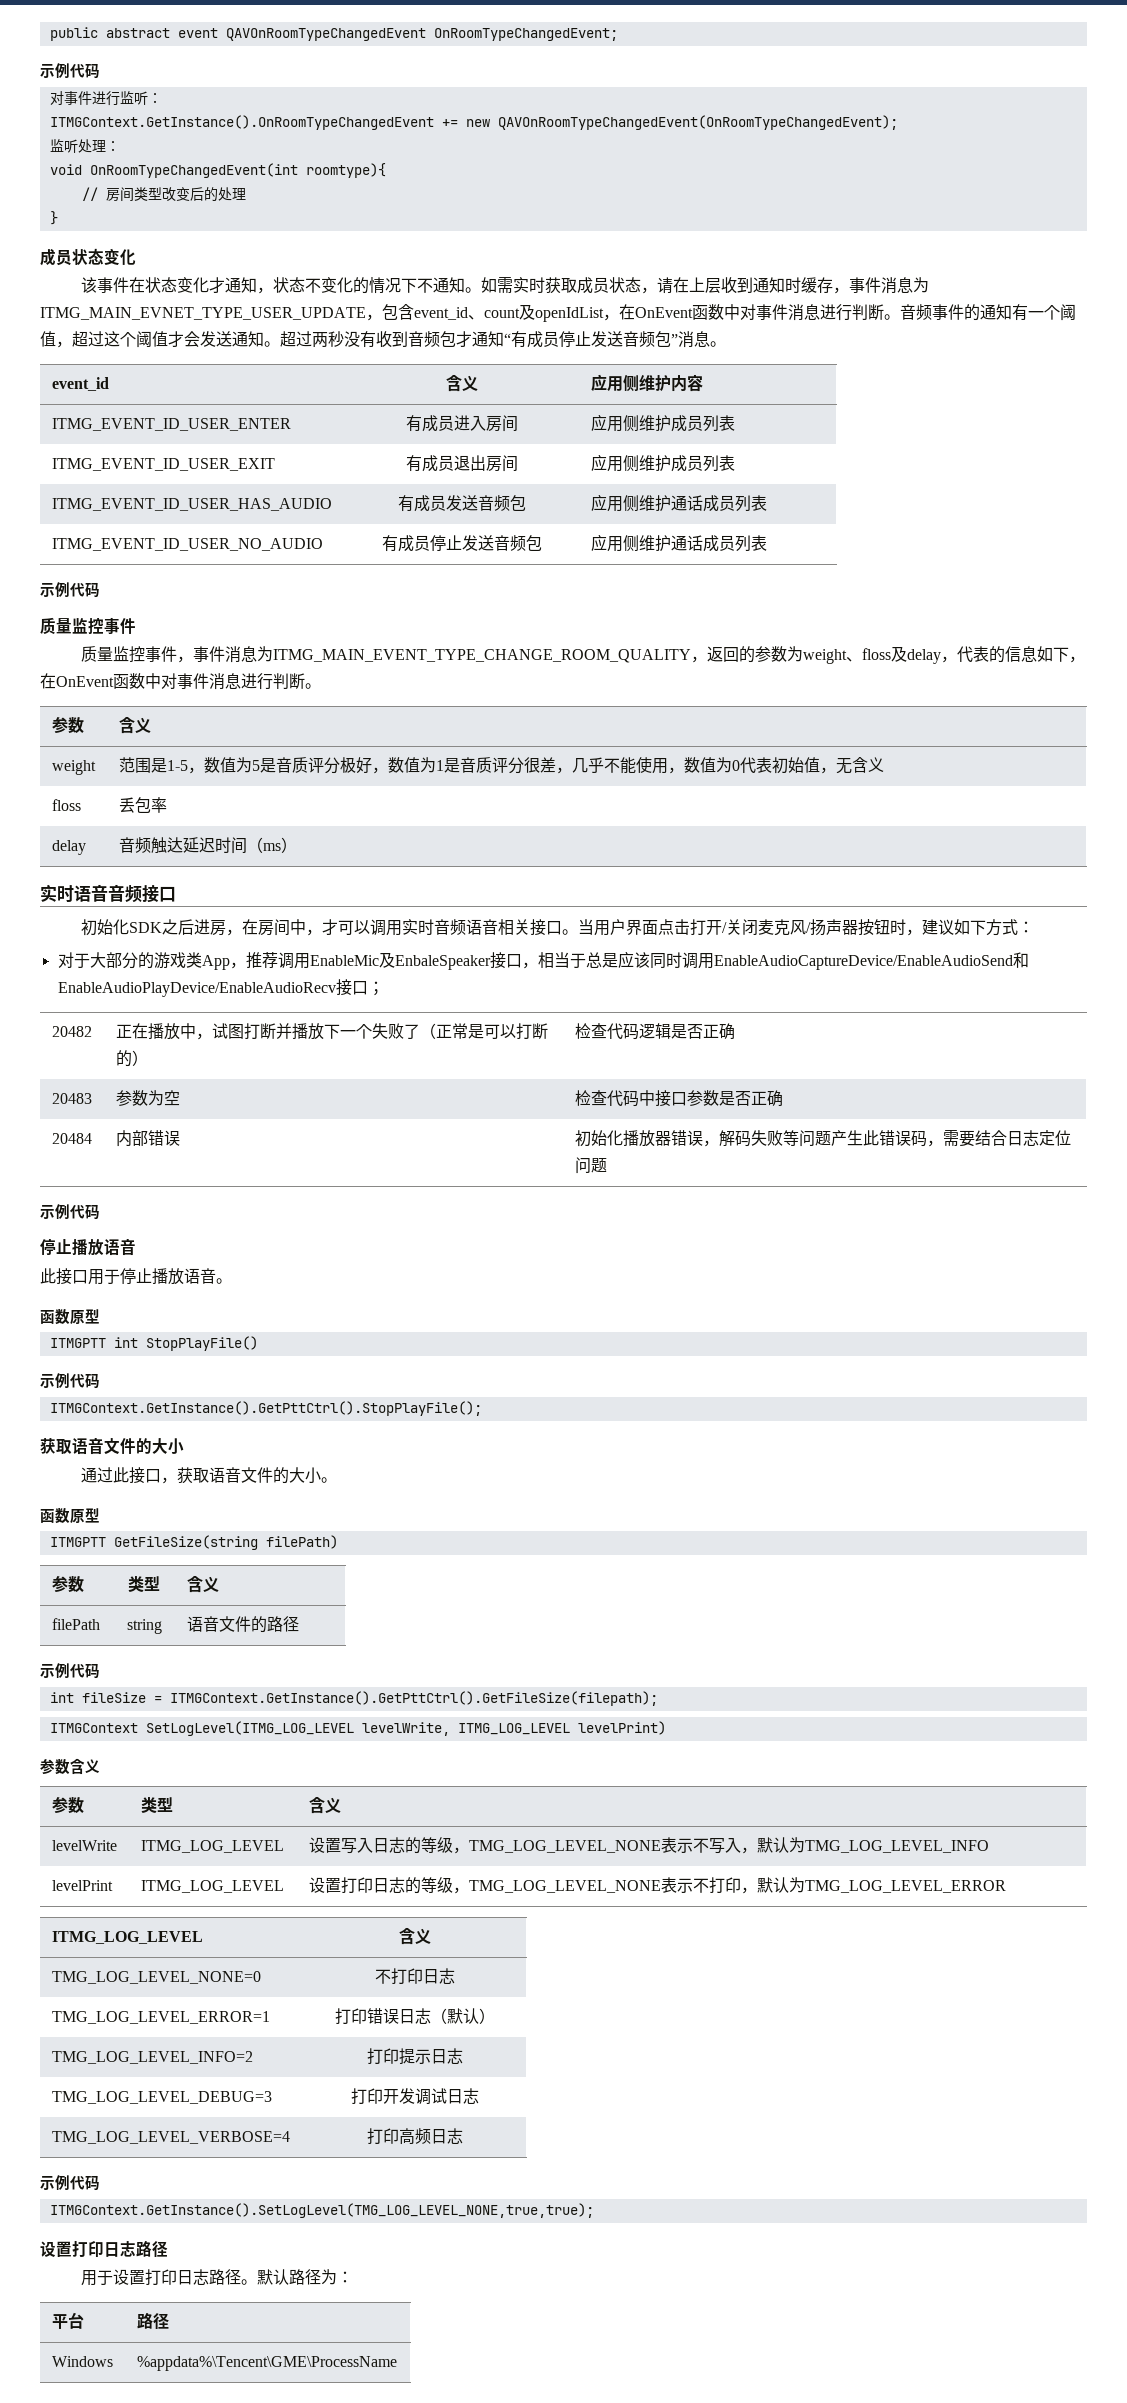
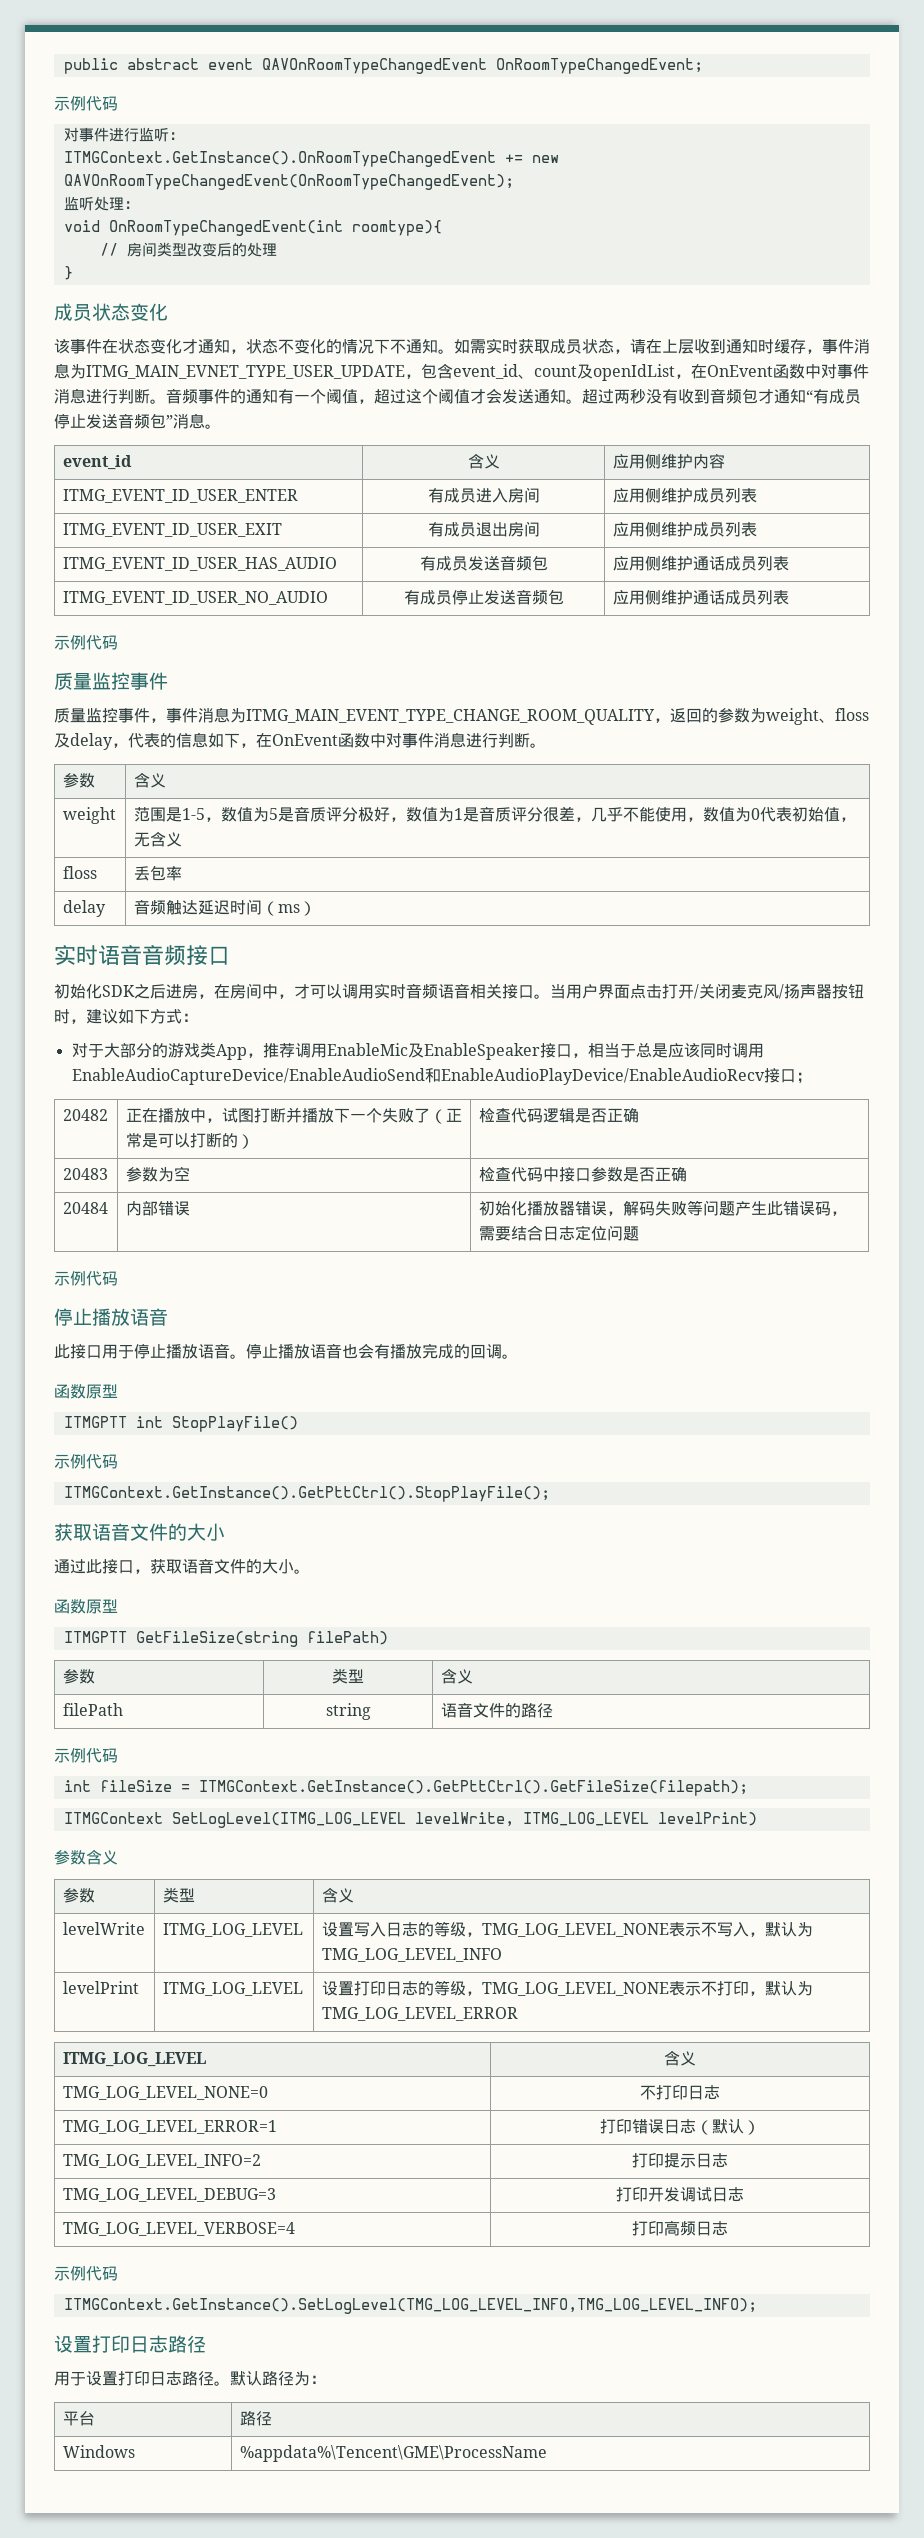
[394,955,491,970] EnbaleSpeaker -> [423,1043,540,1060] EnableSpeaker
(232, 1281) none -> [246,1343,518,1359] 停止播放语音也会有播放完成的回调。
[49,2203,594,2218] ITMGContext.GetInstance().SetLogLevel(TMG_LOG_LEVEL_NONE,true,true); -> [63,2298,757,2314] ITMGContext.GetInstance().SetLogLevel(TMG_LOG_LEVEL_INFO,TMG_LOG_LEVEL_INFO);

